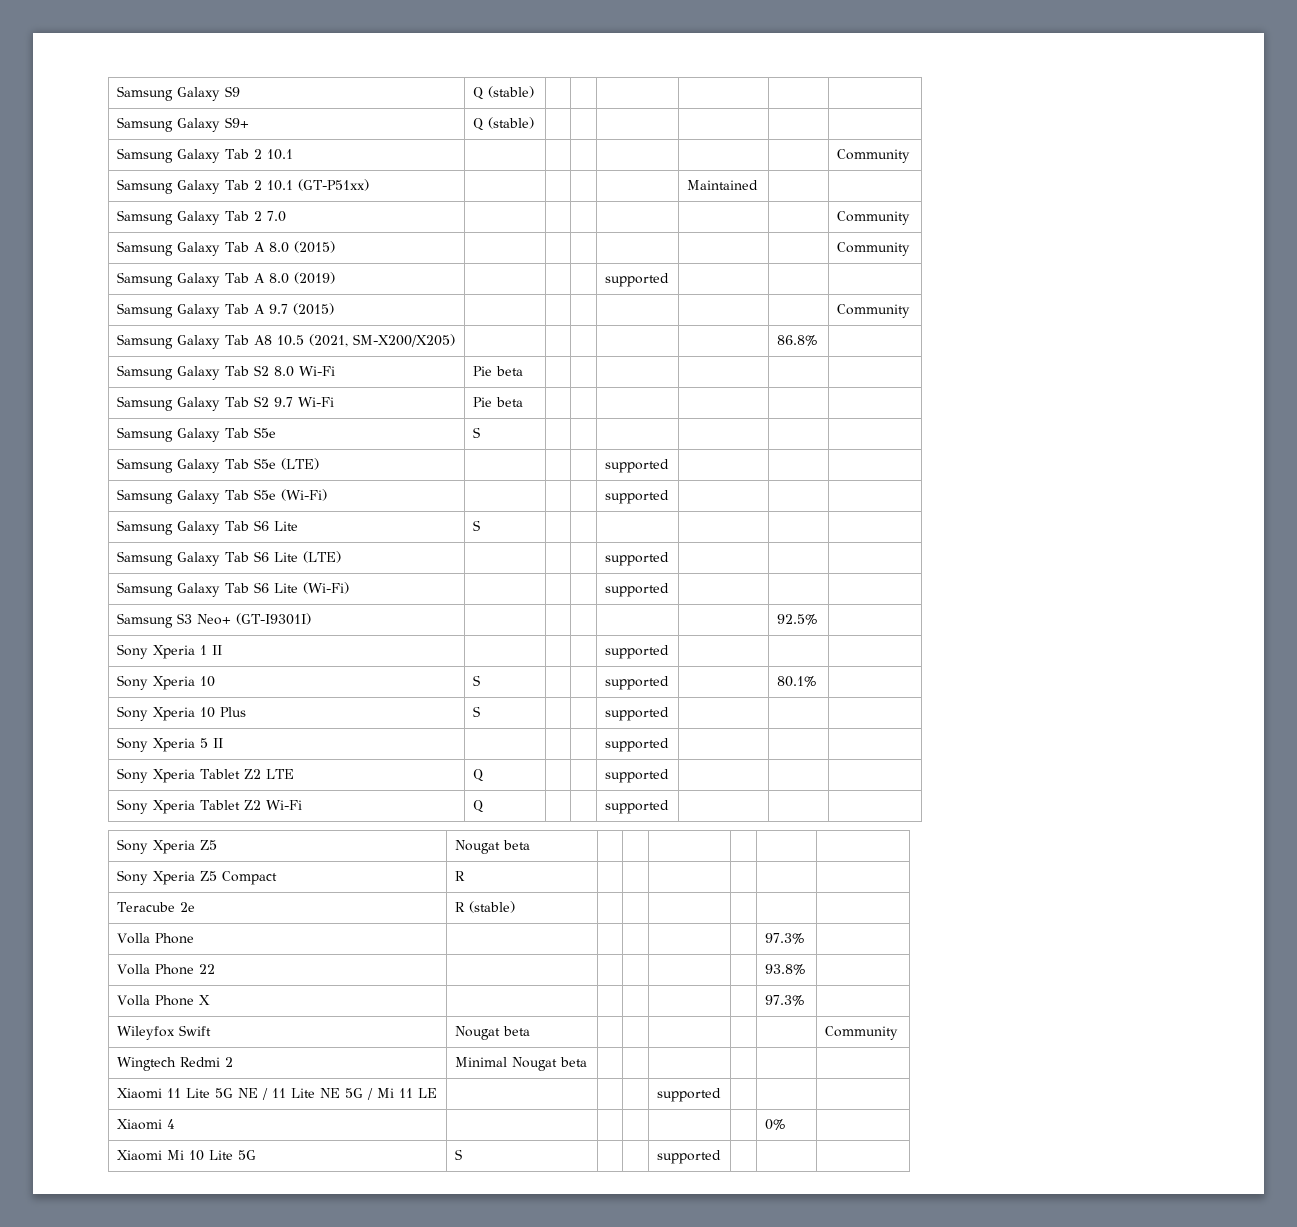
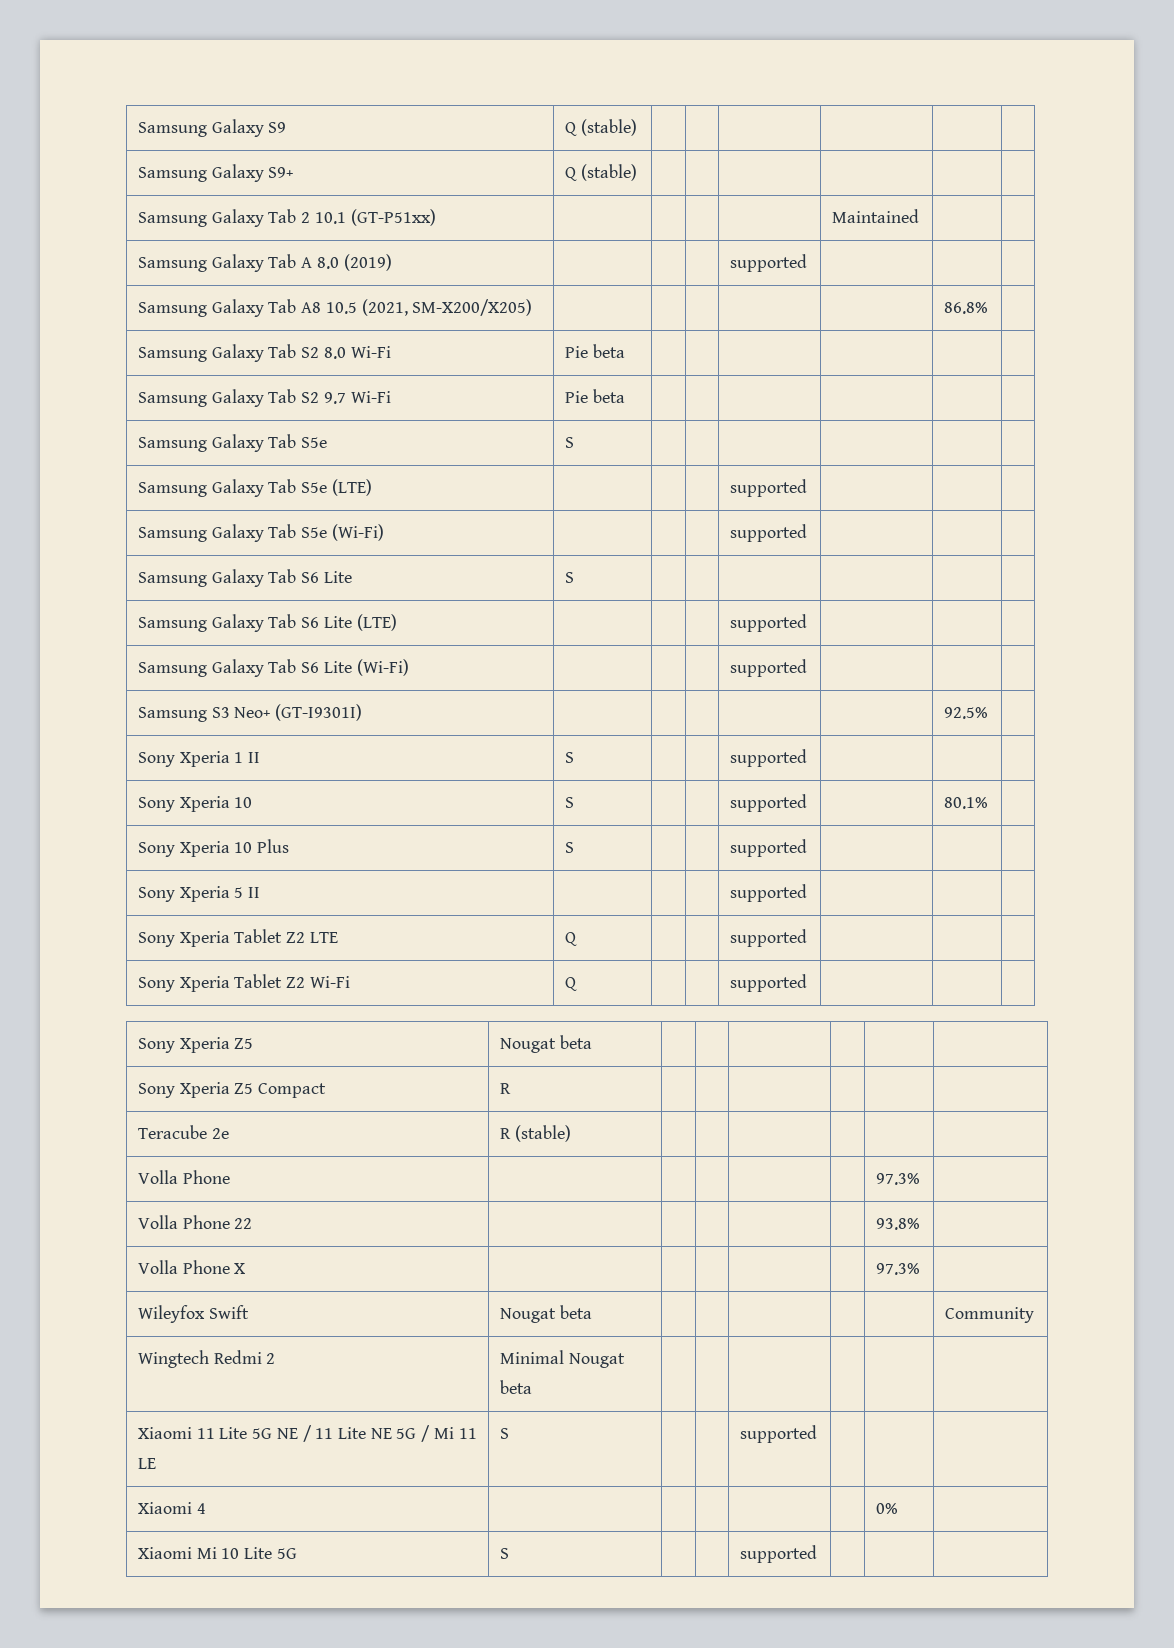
[117,148,294,163] [837,149,911,163] // Samsung Galaxy Tab 2 10.1 | | | | | | | Community -> (637, 172) none
[117,210,287,225] [837,211,911,225] [117,241,336,256] [837,242,911,256] // Samsung Galaxy Tab 2 7.0 | | | | | | | Community // Samsung Galaxy Tab A 8.0 (2015) | | | | | | | Community -> (919, 216) none
[117,303,335,318] [837,304,911,318] // Samsung Galaxy Tab A 9.7 (2015) | | | | | | | Community -> (807, 263) none
(223, 650) none -> [564,752,574,763] S
(438, 1093) none -> [499,1428,509,1439] S

